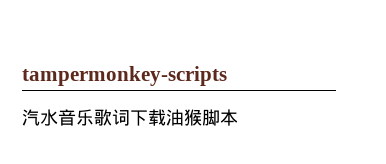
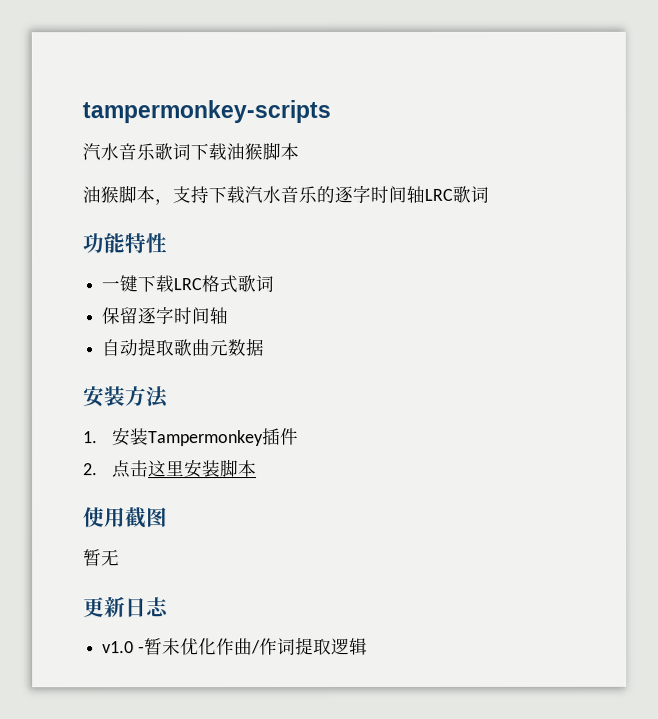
(238, 117) none -> [82,184,489,206] [82,233,167,254] [101,275,275,294] [101,306,229,325] [101,338,265,357] [83,386,170,409] [83,427,299,447] [83,459,257,479] [83,507,168,529] [83,549,120,567] [83,596,170,618] [102,637,368,656] // 油猴脚本，支持下载汽水音乐的逐字时间轴LRC歌词 // 功能特性 // 一键下载LRC格式歌词 // 保留逐字时间轴 // 自动提取歌曲元数据 // 安装方法 // 1.安装Tampermonkey插件 // 2.点击这里安装脚本 // 使用截图 // 暂无 // 更新日志 // v1.0 -暂未优化作曲/作词提取逻辑

